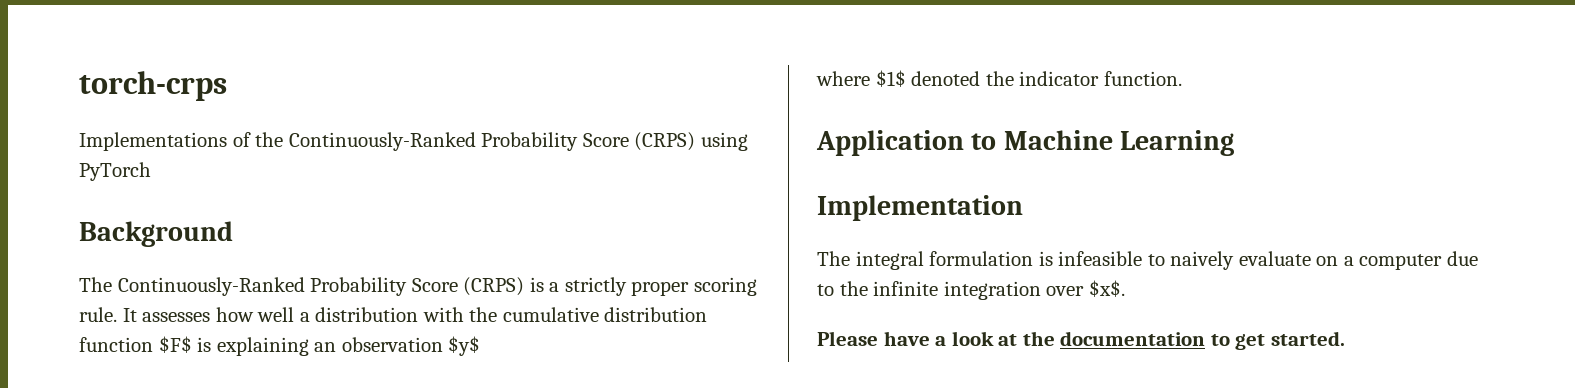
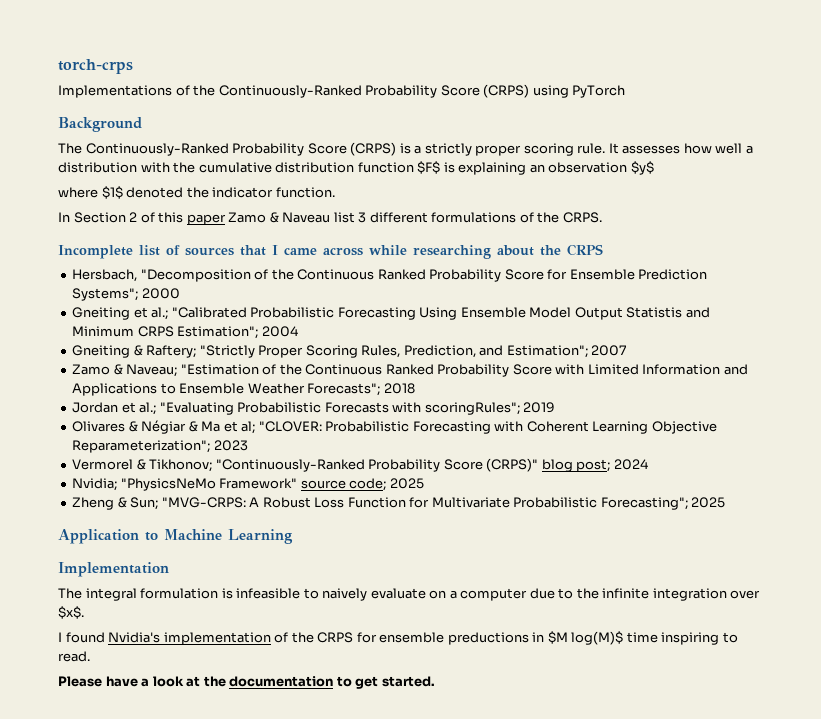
(1182, 78) none -> [58,212,602,225] [58,244,603,259] [72,269,708,282] [72,288,180,301] [72,307,710,320] [72,326,298,339] [72,345,627,358] [72,364,748,377] [72,383,415,396] [72,402,556,415] [72,420,717,434] [72,440,248,453] [72,458,648,472] [72,478,424,491] [72,497,726,510] // In Section 2 of this paper Zamo & Naveau list 3 different formulations of the CRPS. // Incomplete list of sources that I came across while researching about the CRPS // Hersbach, "Decomposition of the Continuous Ranked Probability Score for Ensemble Prediction Systems"; 2000 // Gneiting et al.; "Calibrated Probabilistic Forecasting Using Ensemble Model Output Statistis and Minimum CRPS Estimation"; 2004 // Gneiting & Raftery; "Strictly Proper Scoring Rules, Prediction, and Estimation"; 2007 // Zamo & Naveau; "Estimation of the Continuous Ranked Probability Score with Limited Information and Applications to Ensemble Weather Forecasts"; 2018 // Jordan et al.; "Evaluating Probabilistic Forecasts with scoringRules"; 2019 // Olivares & Négiar & Ma et al; "CLOVER: Probabilistic Forecasting with Coherent Learning Objective Reparameterization"; 2023 // Vermorel & Tikhonov; "Continuously-Ranked Probability Score (CRPS)" blog post; 2024 // Nvidia; "PhysicsNeMo Framework" source code; 2025 // Zheng & Sun; "MVG-CRPS: A Robust Loss Function for Multivariate Probabilistic Forecasting"; 2025
(1125, 288) none -> [58,631,738,645] [58,651,90,662] // I found Nvidia's implementation of the CRPS for ensemble preductions in $M log(M)$ time inspiring to read.

